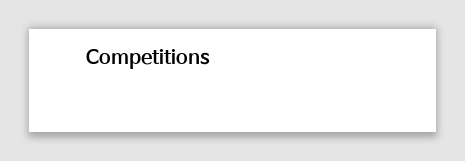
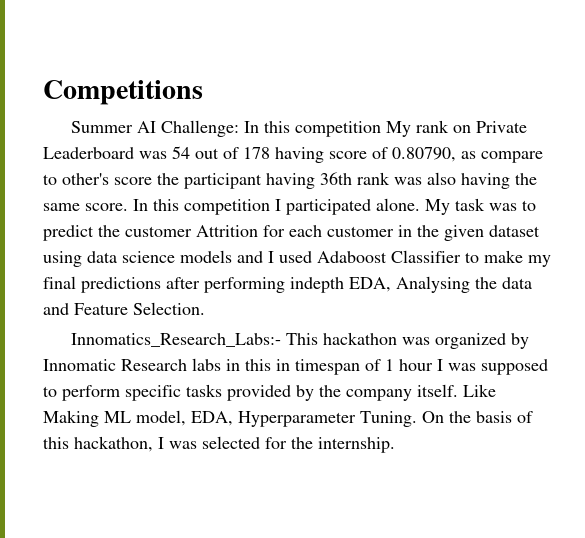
(210, 59) none -> [71,120,528,137] [43,146,543,163] [43,172,537,189] [43,198,536,215] [43,225,540,241] [43,250,551,267] [43,276,532,293] [43,302,205,315] [71,332,530,349] [43,358,548,375] [43,384,496,401] [43,410,533,427] [43,436,395,453] // Summer AI Challenge: In this competition My rank on Private Leaderboard was 54 out of 178 having score of 0.80790, as compare to other's score the participant having 36th rank was also having the same score. In this competition I participated alone. My task was to predict the customer Attrition for each customer in the given dataset using data science models and I used Adaboost Classifier to make my final predictions after performing indepth EDA, Analysing the data and Feature Selection. // Innomatics_Research_Labs:- This hackathon was organized by Innomatic Research labs in this in timespan of 1 hour I was supposed to perform specific tasks provided by the company itself. Like Making ML model, EDA, Hyperparameter Tuning. On the basis of this hackathon, I was selected for the internship.

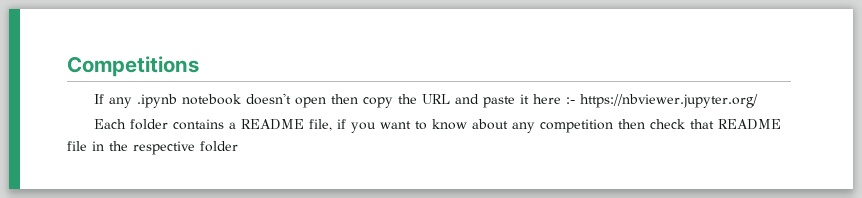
[71,120,528,137] [43,146,543,163] [43,172,537,189] [43,198,536,215] [43,225,540,241] [43,250,551,267] [43,276,532,293] [43,302,205,315] [71,332,530,349] [43,358,548,375] [43,384,496,401] [43,410,533,427] [43,436,395,453] Summer AI Challenge: In this competition My rank on Private Leaderboard was 54 out of 178 having score of 0.80790, as compare to other's score the participant having 36th rank was also having the same score. In this competition I participated alone. My task was to predict the customer Attrition for each customer in the given dataset using data science models and I used Adaboost Classifier to make my final predictions after performing indepth EDA, Analysing the data and Feature Selection. // Innomatics_Research_Labs:- This hackathon was organized by Innomatic Research labs in this in timespan of 1 hour I was supposed to perform specific tasks provided by the company itself. Like Making ML model, EDA, Hyperparameter Tuning. On the basis of this hackathon, I was selected for the internship. -> [93,93,758,108] [93,119,781,133] [67,141,238,155] If any .ipynb notebook doesn't open then copy the URL and paste it here :- https://nbviewer.jupyter.org/ // Each folder contains a README file, if you want to know about any competition then check that README file in the respective folder

